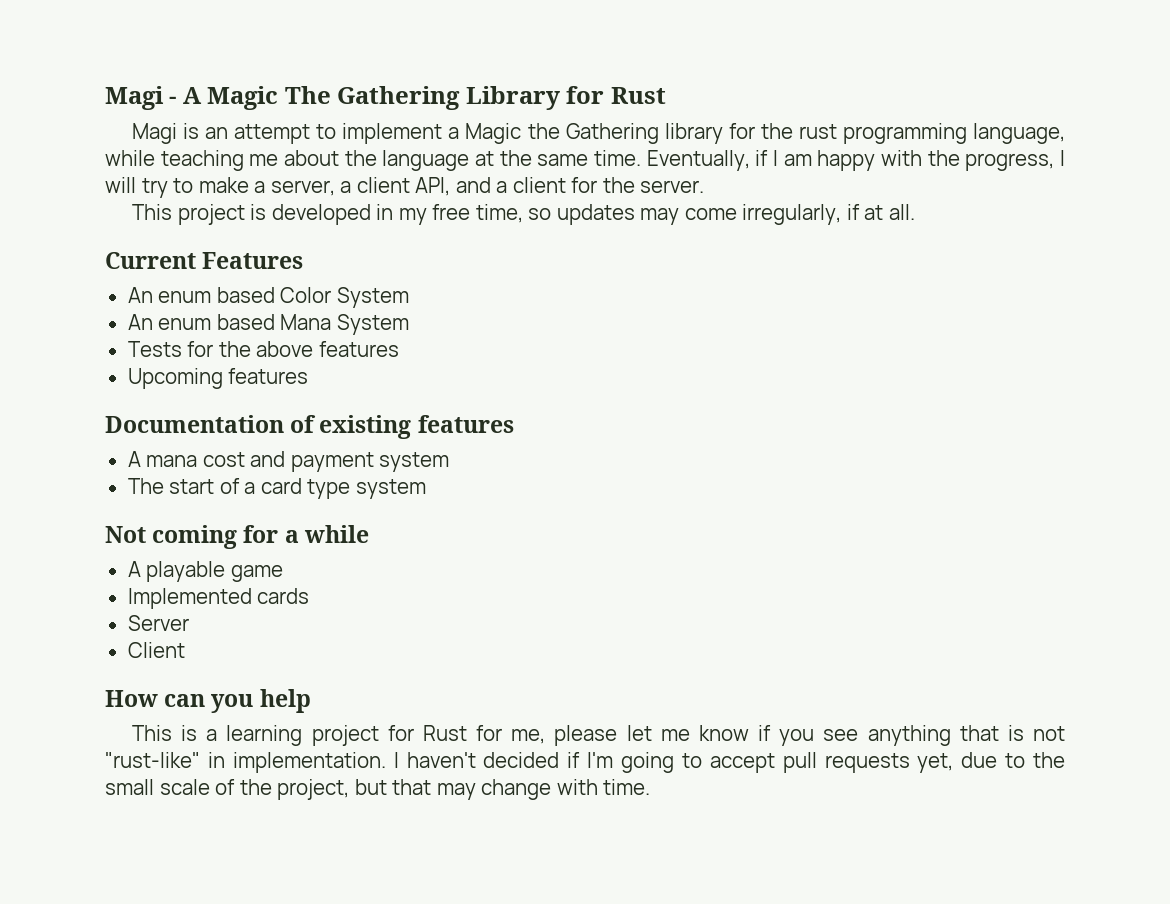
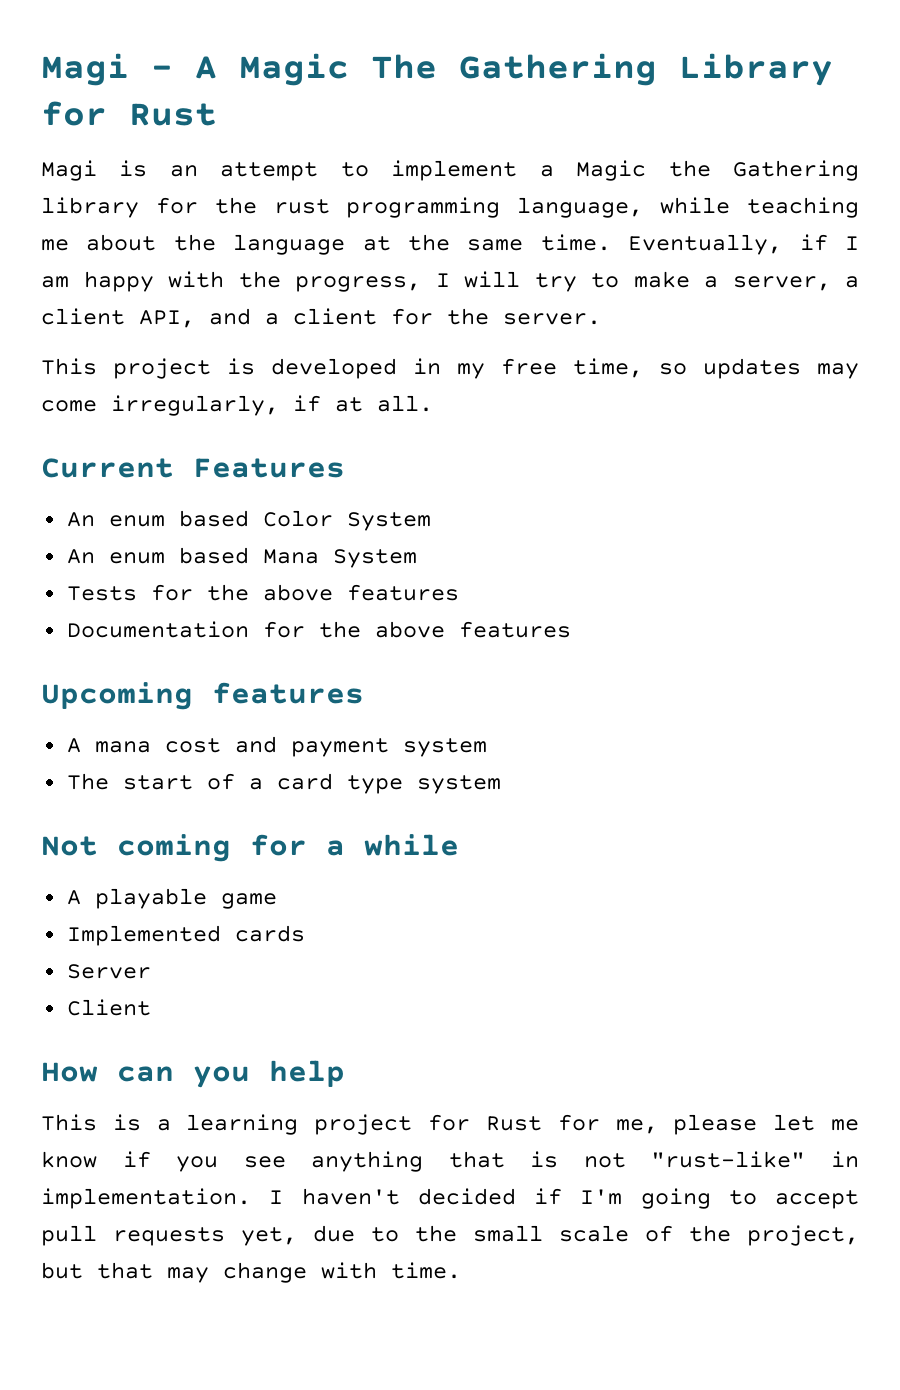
[127,368,309,389] [105,415,412,439] Upcoming features // Documentation of existing -> [66,621,571,638] [41,682,193,710] Documentation for the above features // Upcoming

